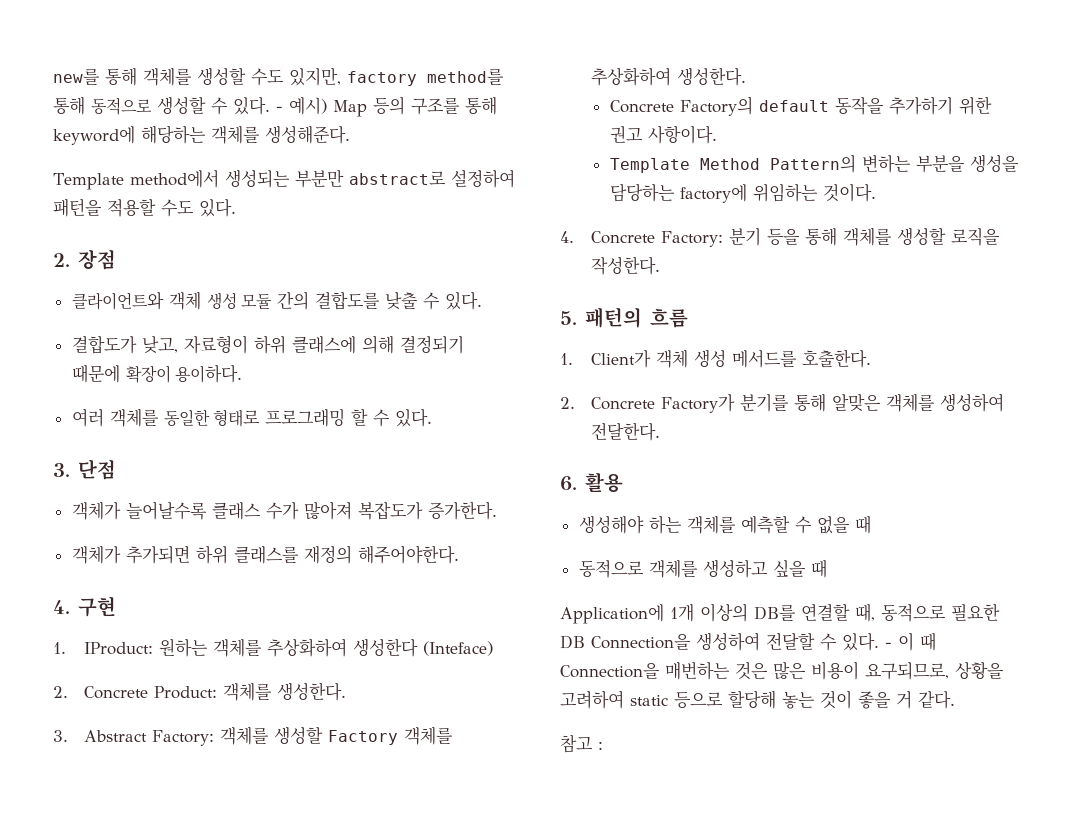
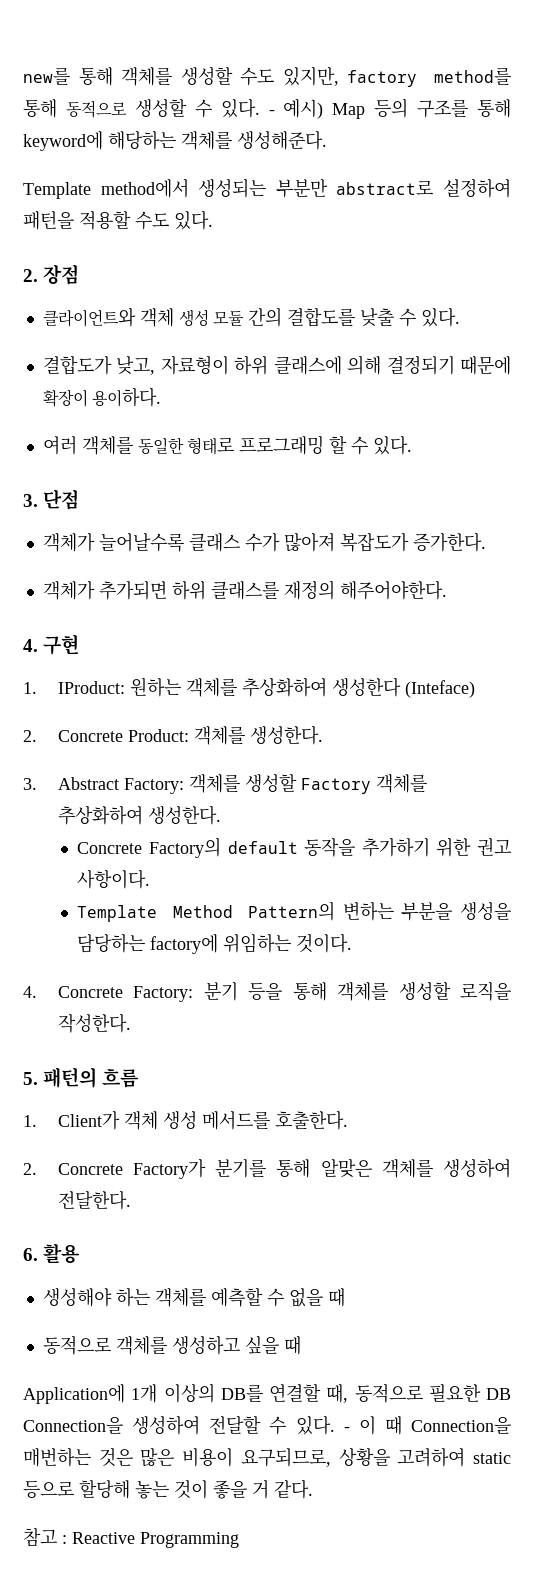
(603, 745) none -> [72,1532,239,1548] Reactive Programming

